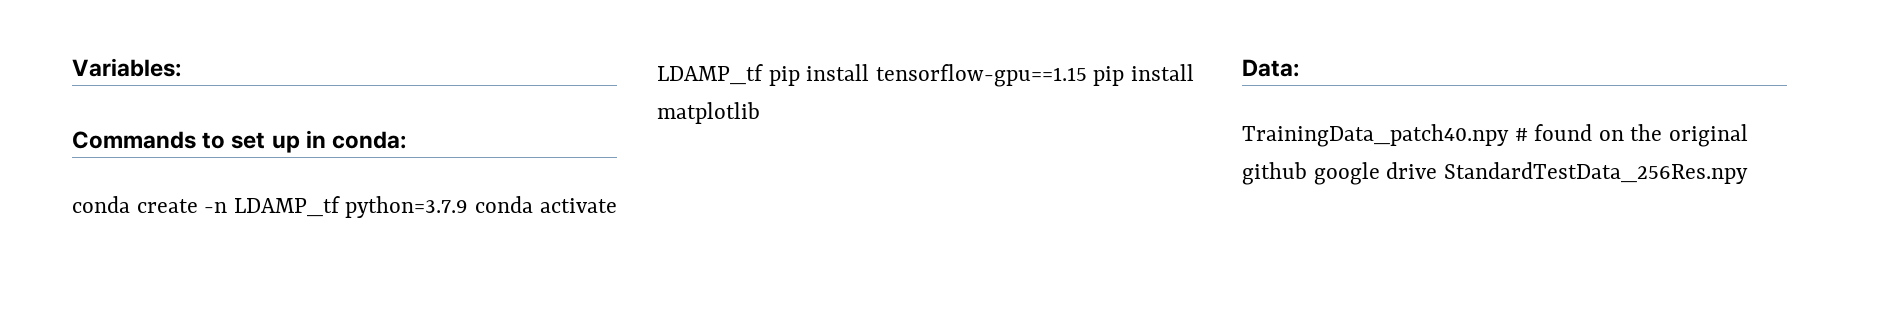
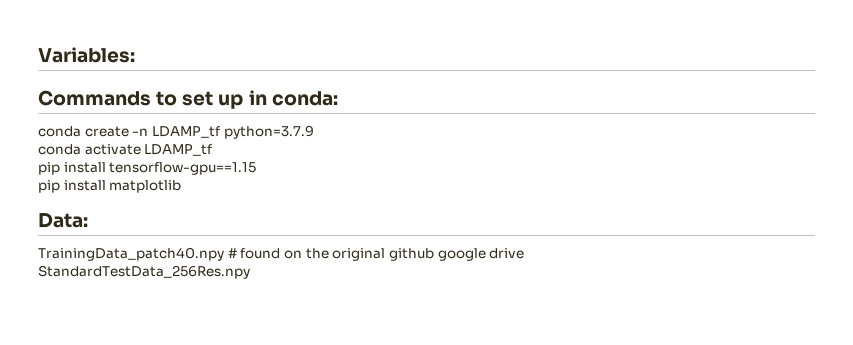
(469, 207) none -> (314, 132) //
(763, 74) none -> (213, 150) //
(1087, 75) none -> (257, 168) //
(1438, 170) none -> (525, 253) //

